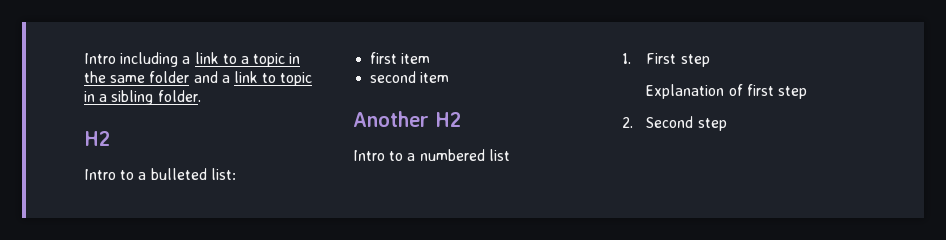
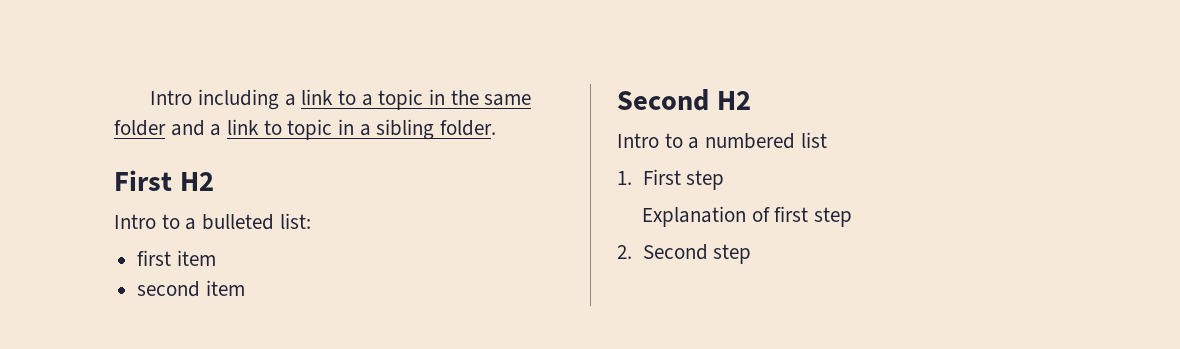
(201, 96) none -> [114,170,172,191] First
[353,111,429,127] Another -> [617,89,709,111] Second

